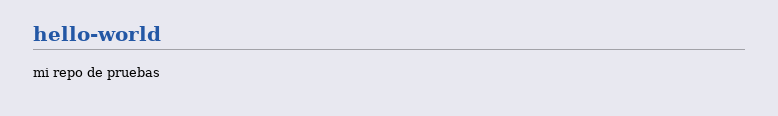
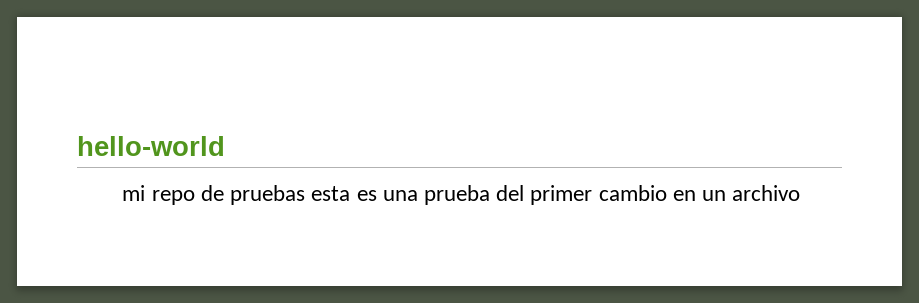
(160, 73) none -> [311,185,801,205] esta es una prueba del primer cambio en un archivo

